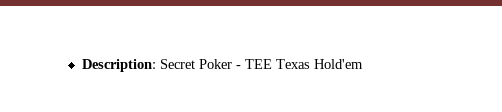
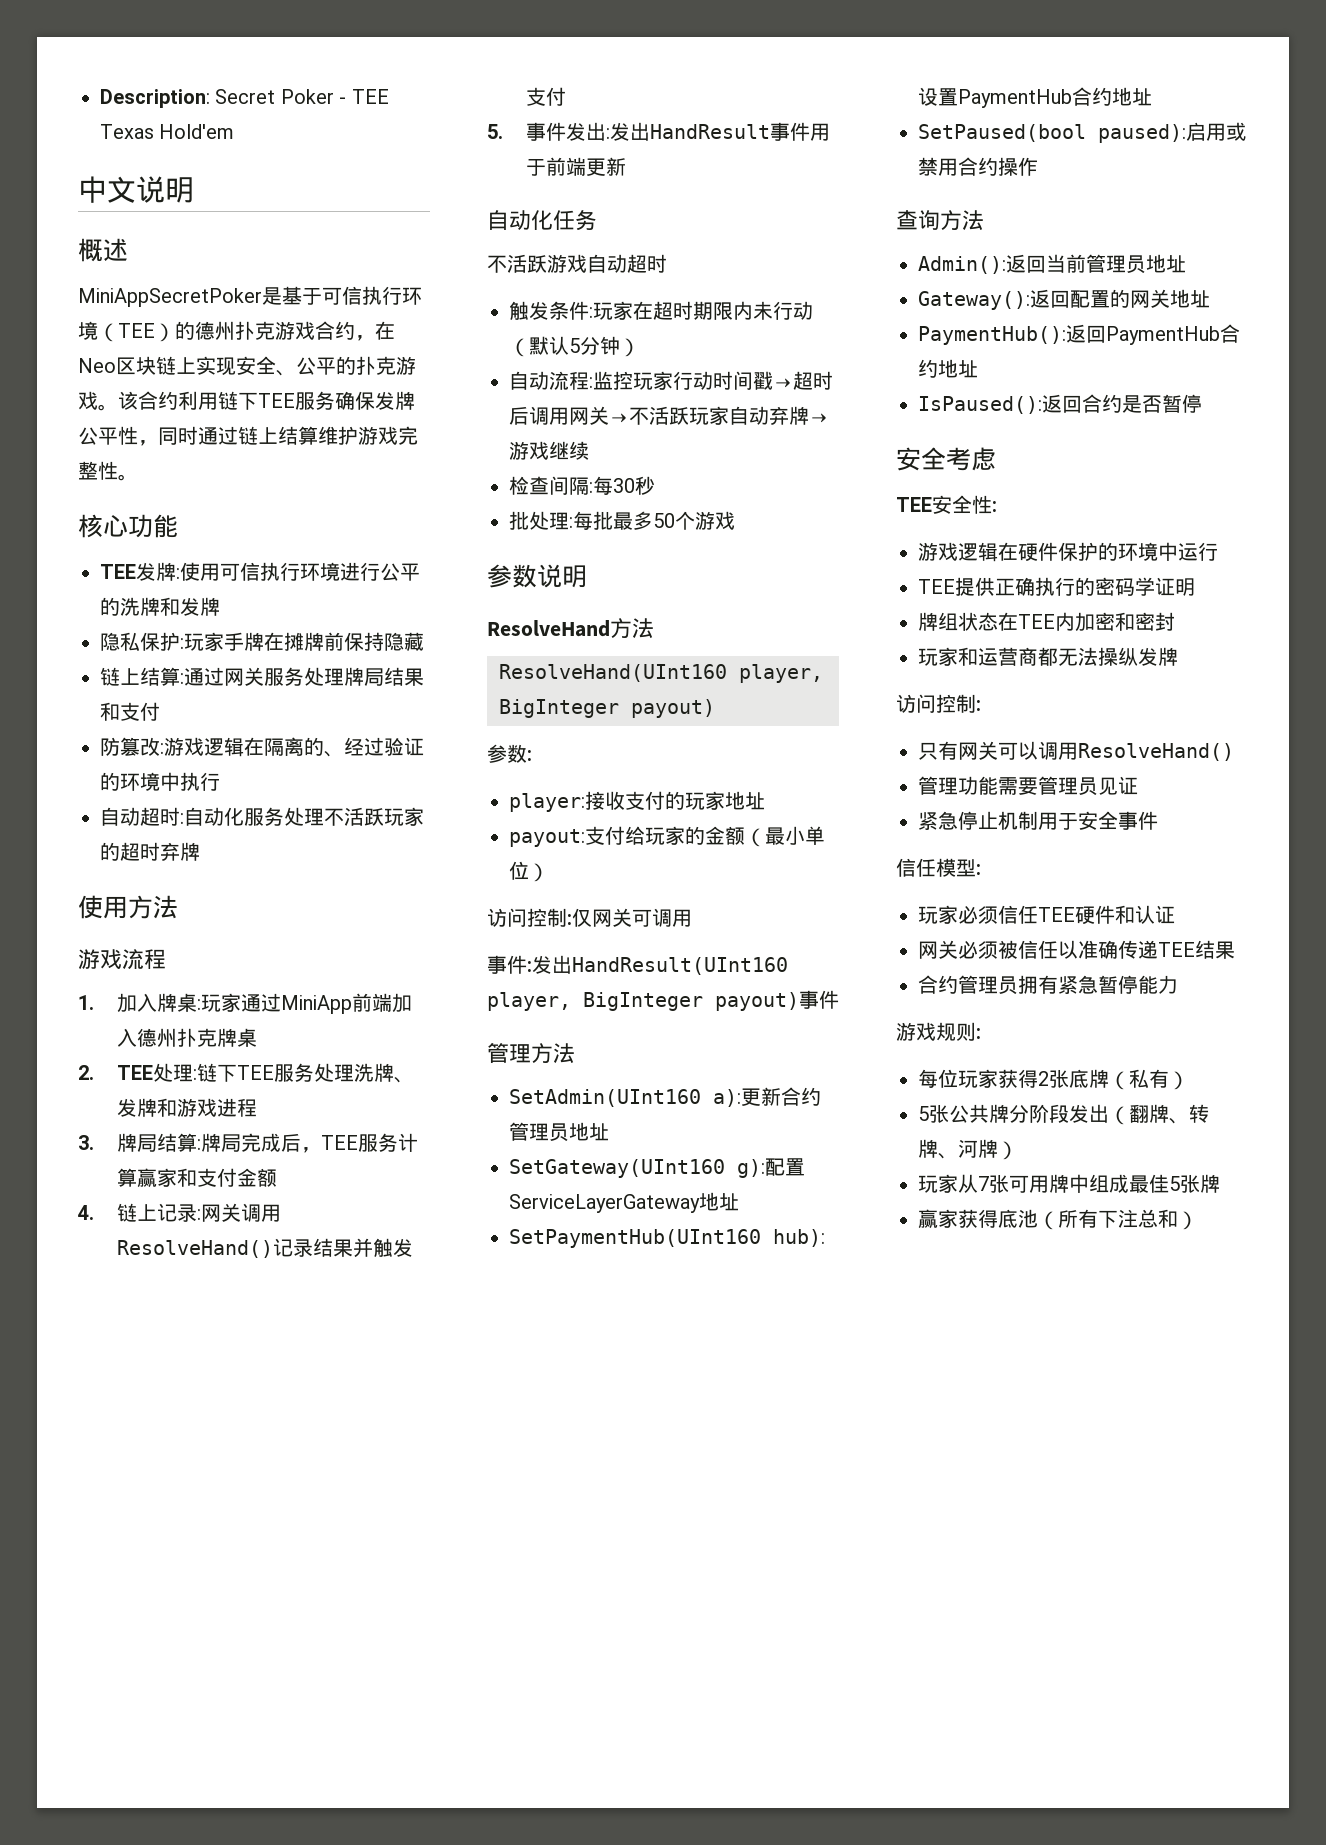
(363, 64) none -> [78,176,194,203] [78,238,128,262] [78,286,422,307] [78,321,395,342] [78,356,416,376] [78,391,415,411] [78,426,418,446] [78,461,138,481] [78,514,178,538] [100,562,420,581] [100,597,220,616] [100,632,424,651] [100,667,424,686] [100,702,160,721] [100,737,424,757] [100,772,220,791] [100,807,424,826] [100,842,200,861] [78,895,178,919] [78,949,166,970] [78,993,413,1014] [117,1028,258,1048] [78,1063,415,1083] [117,1098,258,1117] [78,1133,419,1153] [117,1168,278,1188] [78,1203,282,1222] [117,1238,414,1258] [526,87,567,106] [487,122,831,141] [526,157,627,176] [487,210,597,231] [487,254,667,273] [509,301,813,320] [509,336,640,357] [509,371,833,390] [509,406,829,425] [509,441,589,460] [509,476,655,495] [509,511,735,530] [487,564,587,588] [487,618,654,638] [499,664,823,683] [499,699,715,718] [487,744,532,763] [509,791,765,812] [509,826,825,847] [509,861,549,882] [487,908,692,927] [487,955,788,975] [487,990,839,1011] [487,1043,575,1063] [509,1087,821,1107] [509,1122,609,1142] [509,1158,805,1178] [509,1192,739,1213] [509,1229,825,1248] [918,87,1152,108] [918,122,1246,143] [918,157,1038,176] [896,210,984,230] [918,254,1186,274] [918,289,1210,310] [918,324,1240,345] [918,359,978,378] [918,394,1202,414] [896,447,996,471] [896,495,997,514] [918,542,1218,562] [918,577,1195,596] [918,612,1175,632] [918,647,1178,666] [896,694,981,713] [918,741,1234,761] [918,776,1138,796] [918,811,1158,830] [896,858,981,877] [918,905,1175,925] [918,940,1235,959] [918,975,1178,995] [896,1022,981,1041] [918,1069,1189,1090] [918,1104,1209,1125] [918,1139,1018,1160] [918,1174,1220,1193] [918,1209,1198,1230] // 中文说明 // 概述 // MiniAppSecretPoker是基于可信执行环境（TEE）的德州扑克游戏合约，在Neo区块链上实现安全、公平的扑克游戏。该合约利用链下TEE服务确保发牌公平性，同时通过链上结算维护游戏完整性。 // 核心功能 // TEE发牌:使用可信执行环境进行公平的洗牌和发牌 // 隐私保护:玩家手牌在摊牌前保持隐藏 // 链上结算:通过网关服务处理牌局结果和支付 // 防篡改:游戏逻辑在隔离的、经过验证的环境中执行 // 自动超时:自动化服务处理不活跃玩家的超时弃牌 // 使用方法 // 游戏流程 // 1.加入牌桌:玩家通过MiniApp前端加入德州扑克牌桌 // 2. TEE处理:链下TEE服务处理洗牌、发牌和游戏进程 // 3.牌局结算:牌局完成后，TEE服务计算赢家和支付金额 // 4.链上记录:网关调用ResolveHand()记录结果并触发支付 // 5.事件发出:发出HandResult事件用于前端更新 // 自动化任务 // 不活跃游戏自动超时 // 触发条件:玩家在超时期限内未行动（默认5分钟） // 自动流程:监控玩家行动时间戳→超时后调用网关→不活跃玩家自动弃牌→游戏继续 // 检查间隔:每30秒 // 批处理:每批最多50个游戏 // 参数说明 // ResolveHand方法 // ResolveHand(UInt160 player, BigInteger payout) // 参数: // player:接收支付的玩家地址 // payout:支付给玩家的金额（最小单位） // 访问控制:仅网关可调用 // 事件:发出HandResult(UInt160 player, BigInteger payout)事件 // 管理方法 // SetAdmin(UInt160 a):更新合约管理员地址 // SetGateway(UInt160 g):配置ServiceLayerGateway地址 // SetPaymentHub(UInt160 hub):设置PaymentHub合约地址 // SetPaused(bool paused):启用或禁用合约操作 // 查询方法 // Admin():返回当前管理员地址 // Gateway():返回配置的网关地址 // PaymentHub():返回PaymentHub合约地址 // IsPaused():返回合约是否暂停 // 安全考虑 // TEE安全性: // 游戏逻辑在硬件保护的环境中运行 // TEE提供正确执行的密码学证明 // 牌组状态在TEE内加密和密封 // 玩家和运营商都无法操纵发牌 // 访问控制: // 只有网关可以调用ResolveHand() // 管理功能需要管理员见证 // 紧急停止机制用于安全事件 // 信任模型: // 玩家必须信任TEE硬件和认证 // 网关必须被信任以准确传递TEE结果 // 合约管理员拥有紧急暂停能力 // 游戏规则: // 每位玩家获得2张底牌（私有） // 5张公共牌分阶段发出（翻牌、转牌、河牌） // 玩家从7张可用牌中组成最佳5张牌 // 赢家获得底池（所有下注总和）

